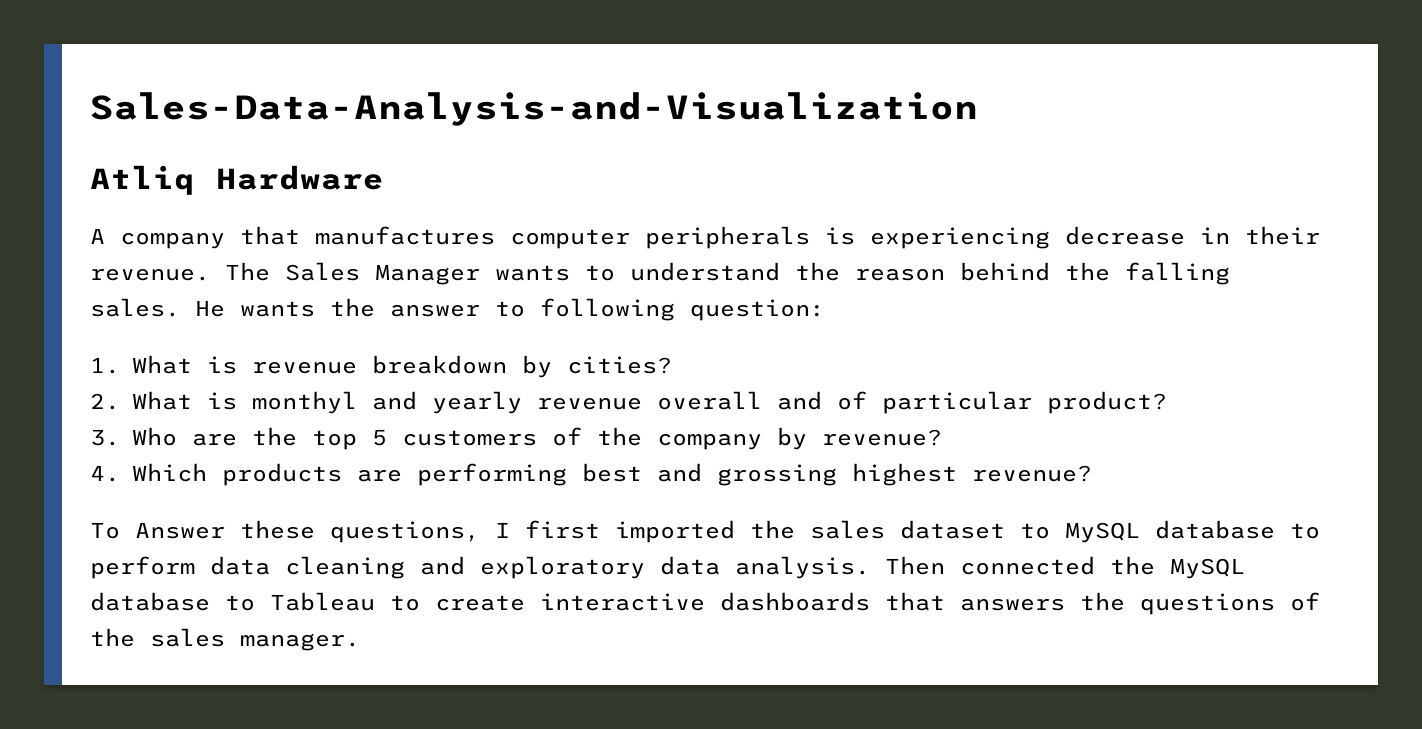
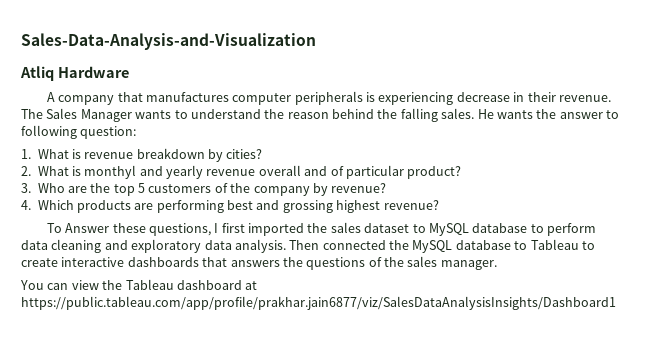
(360, 642) none -> [20,279,258,290] [21,296,616,310] // You can view the Tableau dashboard at https://public.tableau.com/app/profile/prakhar.jain6877/viz/SalesDataAnalysisInsights/Dashboard1

